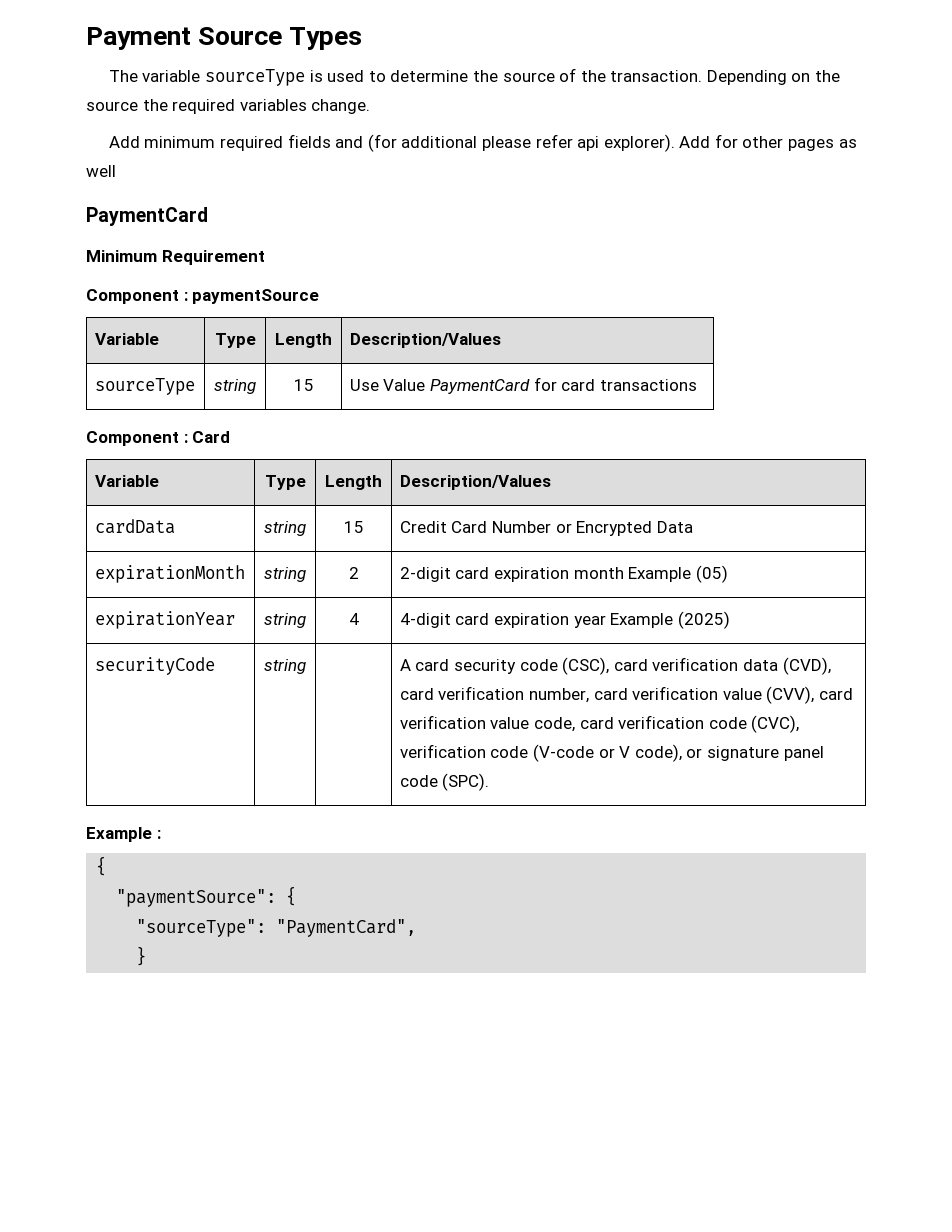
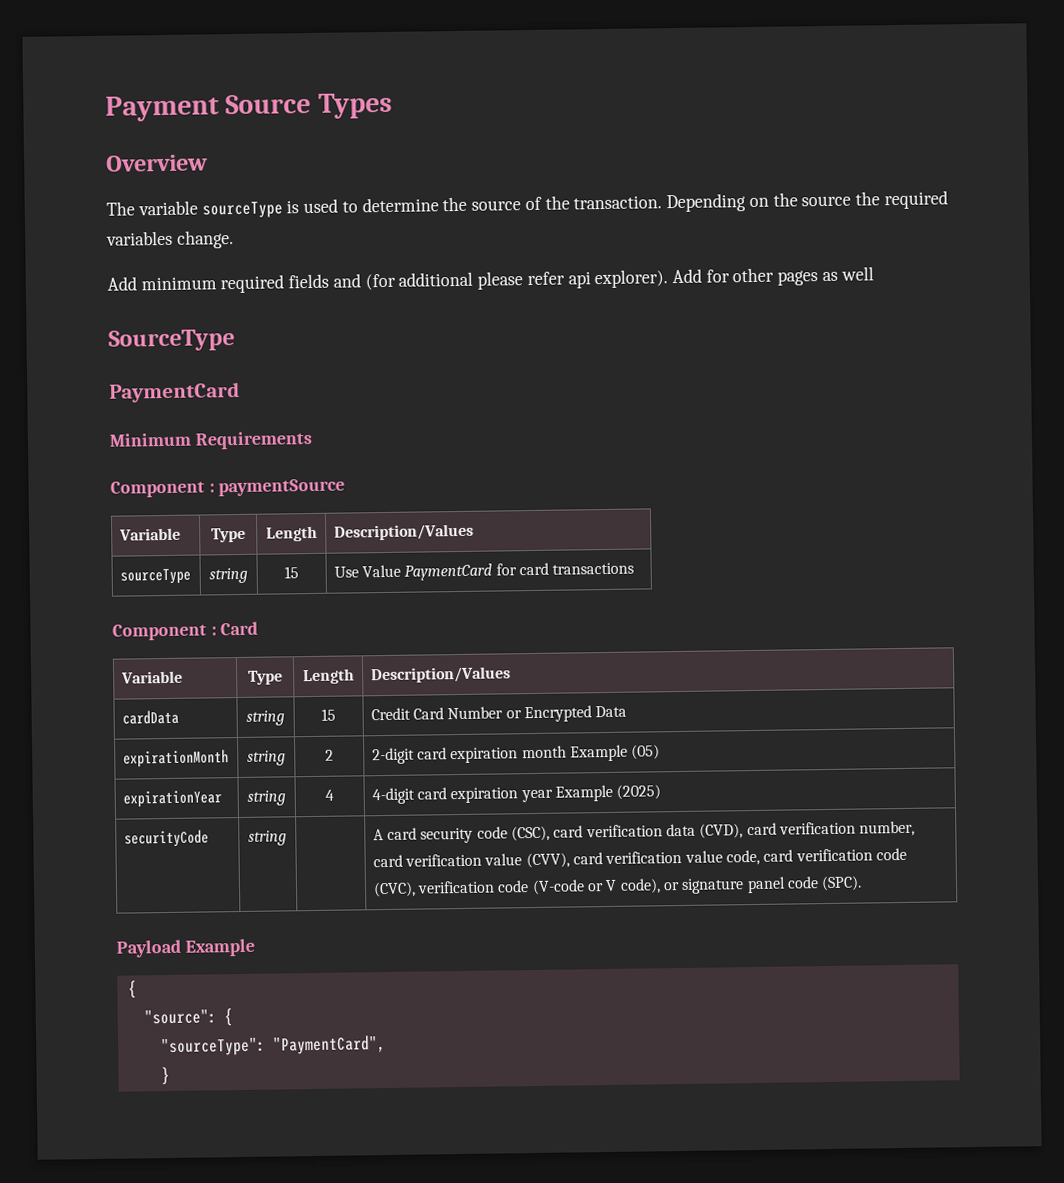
(363, 38) none -> [106,154,208,172] // Overview
(116, 171) none -> [108,329,235,352] // SourceType
[161,250,265,265] Requirement -> [194,430,313,450] Requirements
[86,827,161,842] [96,856,107,876] [116,889,277,907] Example : // { // "paymentSource": -> [116,938,255,958] [127,980,137,999] [143,1009,217,1025] Payload Example // { // "source":

